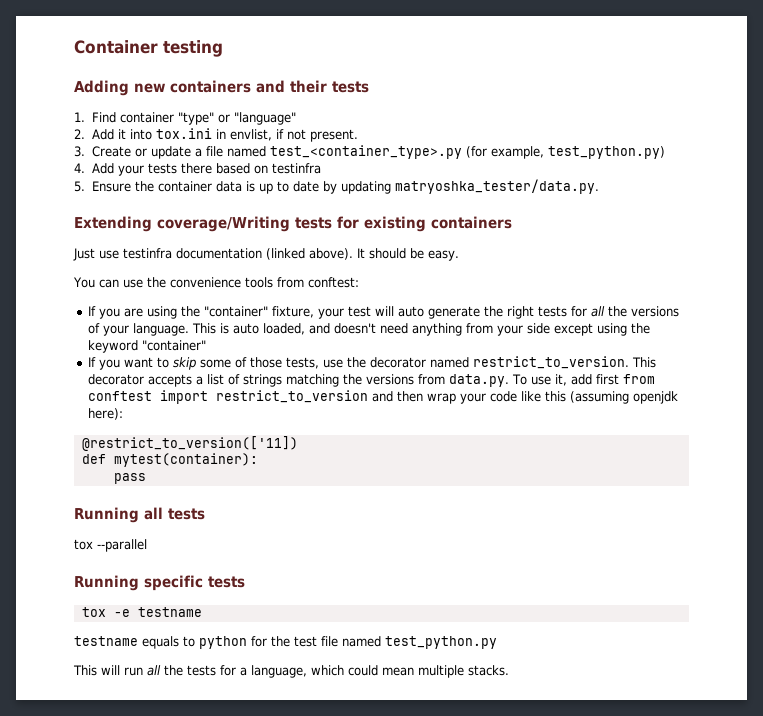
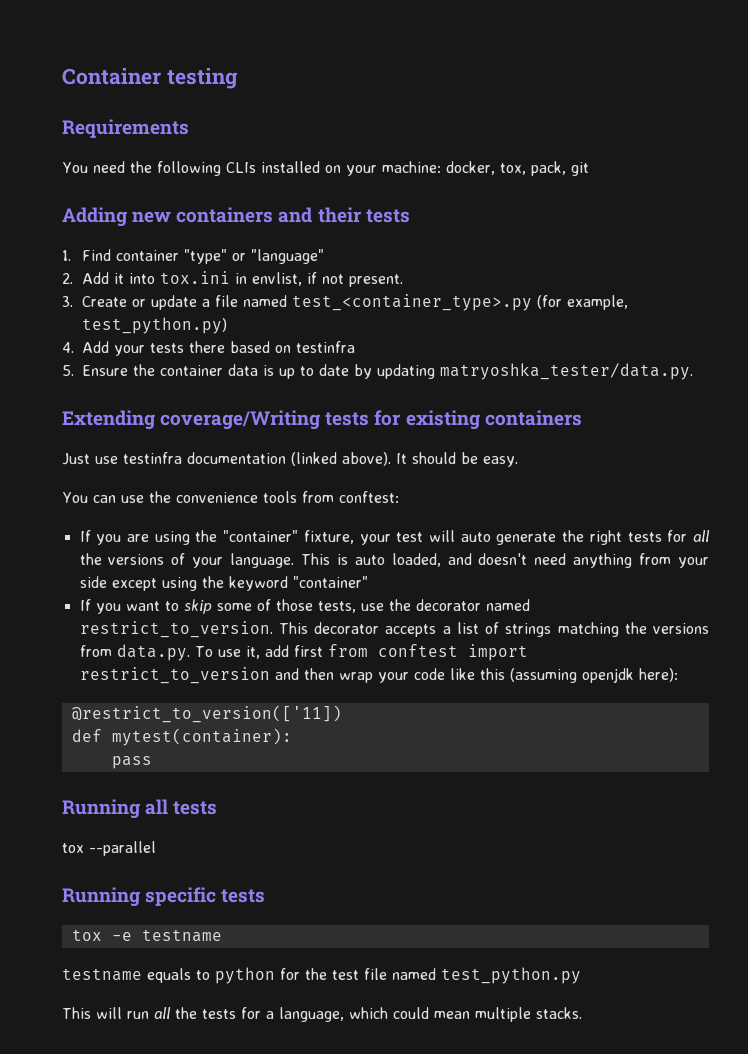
(223, 48) none -> [62,119,189,138] [62,161,589,176] // Requirements // You need the following CLIs installed on your machine: docker, tox, pack, git

